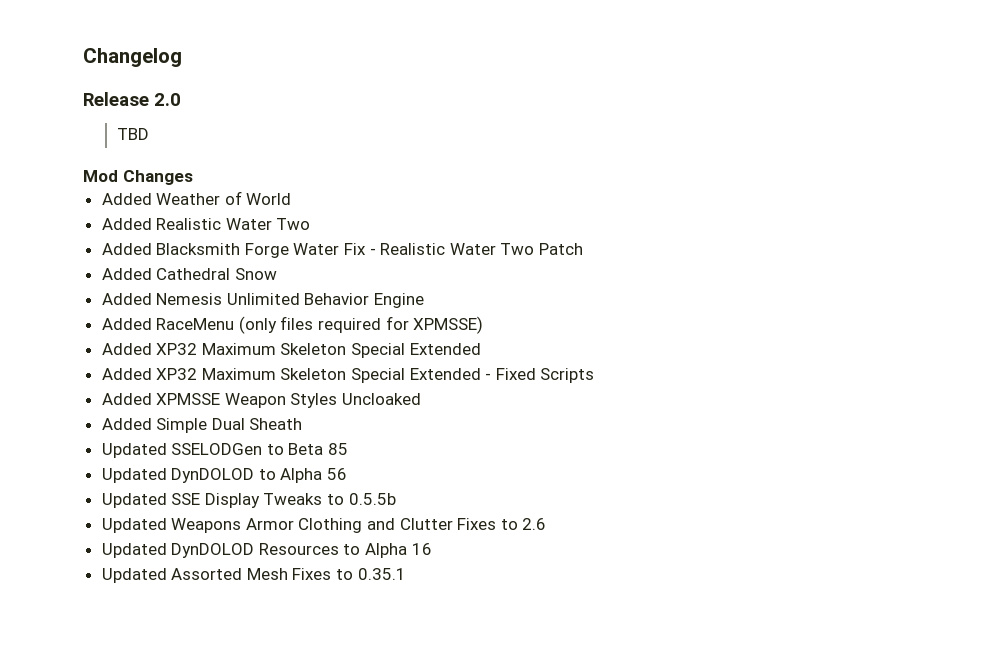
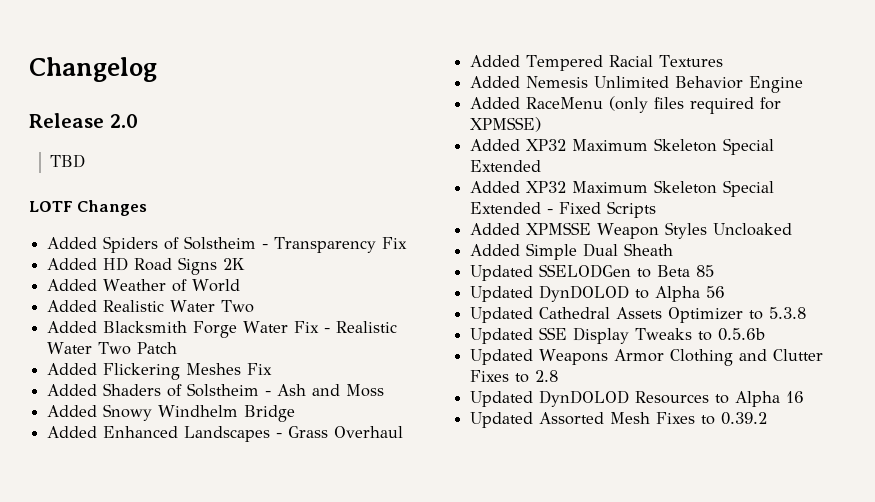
[83,170,118,182] Mod -> [29,201,73,212] LOTF
(193, 177) none -> [47,236,408,253] [47,257,246,275] // Added Spiders of Solstheim - Transparency Fix // Added HD Road Signs 2K
[156,268,277,280] Cathedral Snow -> [103,363,273,380] [47,383,385,397] [47,404,296,422] [47,426,404,442] [470,55,724,71] Flickering Meshes Fix // Added Shaders of Solstheim - Ash and Moss // Added Snowy Windhelm Bridge // Added Enhanced Landscapes - Grass Overhaul // Added Tempered Racial Textures
(348, 474) none -> [470,307,807,323] // Updated Cathedral Assets Optimizer to 5.3.8
[348,493,396,505] 0.5.5b -> [718,328,766,341] 0.5.6b
[522,518,547,530] 2.6 -> [535,370,559,382] 2.8
[357,568,406,580] 0.35.1 -> [721,412,768,425] 0.39.2

